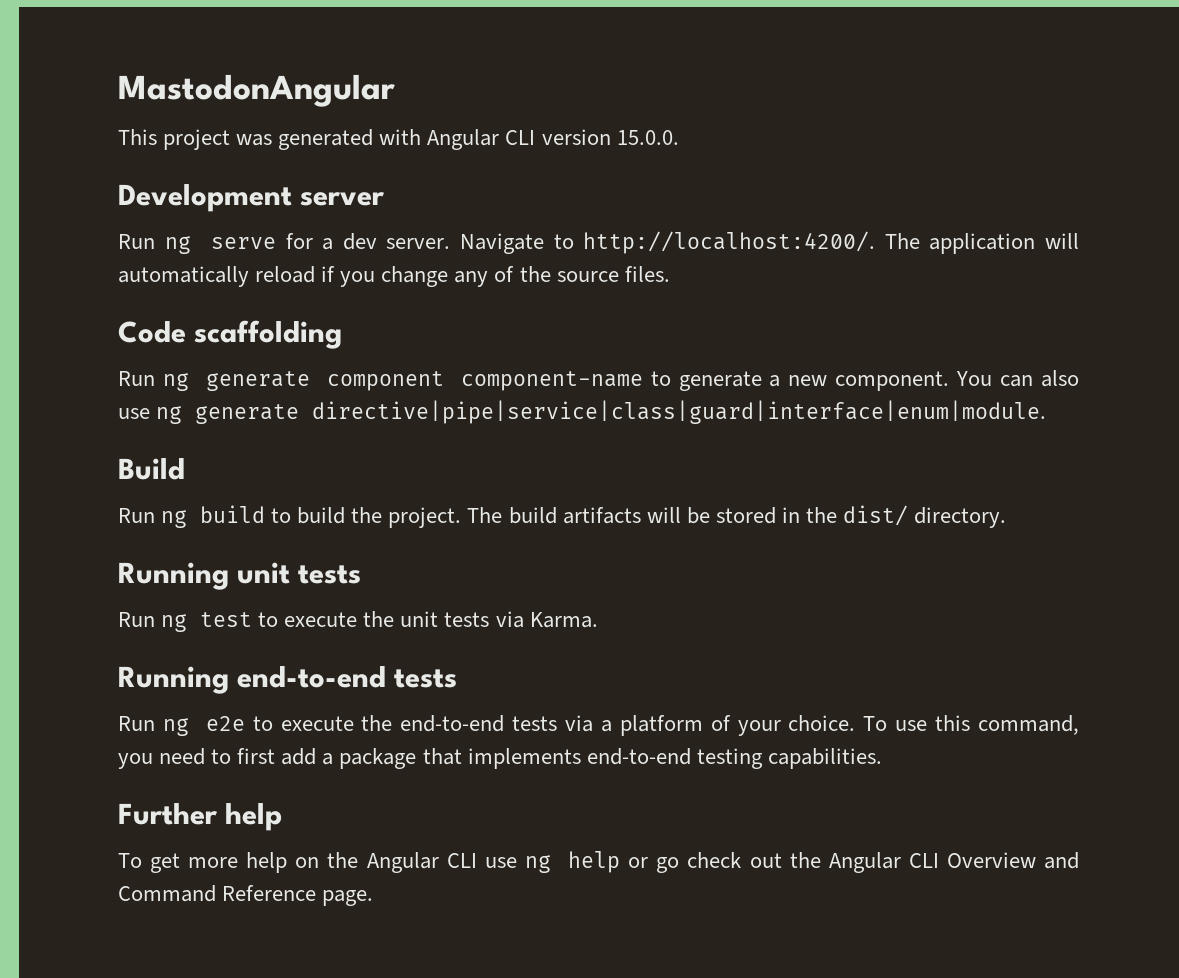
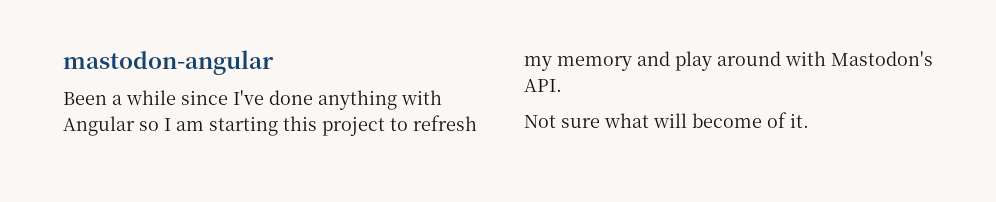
[118,74,395,107] [118,129,679,150] [118,184,386,212] [118,231,1079,254] [118,266,670,287] [118,320,343,349] [118,370,1079,391] [118,400,1047,424] [118,458,185,480] [118,505,1007,528] [118,562,362,590] [118,611,598,632] [118,666,458,694] [118,715,1080,736] [118,748,882,769] [118,803,283,831] [118,851,1079,873] [118,885,374,906] MastodonAngular // This project was generated with Angular CLI version 15.0.0. // Development server // Run ng serve for a dev server. Navigate to http://localhost:4200/. The application will automatically reload if you change any of the source files. // Code scaffolding // Run ng generate component component-name to generate a new component. You can also use ng generate directive|pipe|service|class|guard|interface|enum|module. // Build // Run ng build to build the project. The build artifacts will be stored in the dist/ directory. // Running unit tests // Run ng test to execute the unit tests via Karma. // Running end-to-end tests // Run ng e2e to execute the end-to-end tests via a platform of your choice. To use this command, you need to first add a package that implements end-to-end testing capabilities. // Further help // To get more help on the Angular CLI use ng help or go check out the Angular CLI Overview and Command Reference page. -> [63,50,274,75] [63,90,442,110] [63,115,477,136] [524,51,933,71] [524,79,562,92] [524,112,809,128] mastodon-angular // Been a while since I've done anything with Angular so I am starting this project to refresh my memory and play around with Mastodon's API. // Not sure what will become of it.

